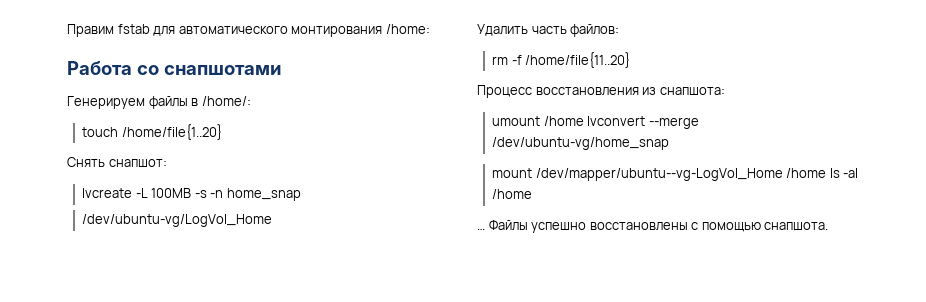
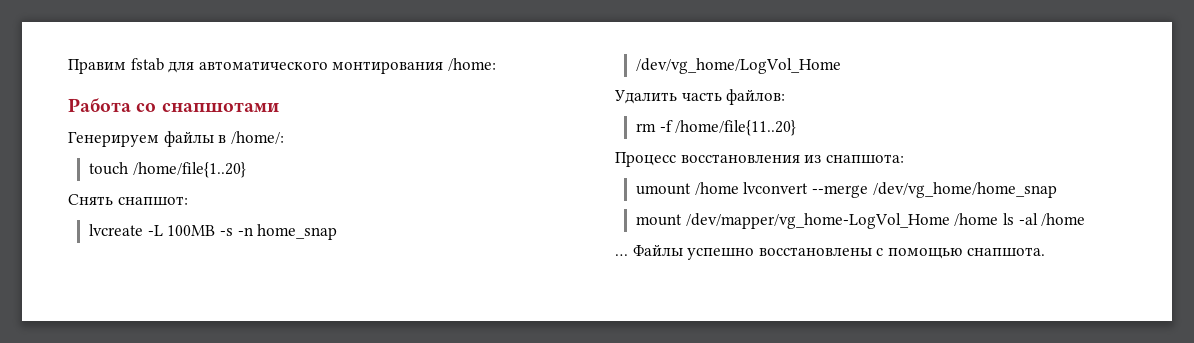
[82,214,273,227] /dev/ubuntu-vg/LogVol_Home -> [636,58,842,74] /dev/vg_home/LogVol_Home
[492,137,670,150] /dev/ubuntu-vg/home_snap -> [872,182,1057,198] /dev/vg_home/home_snap
[535,168,783,181] /dev/mapper/ubuntu--vg-LogVol_Home -> [685,213,950,229] /dev/mapper/vg_home-LogVol_Home

